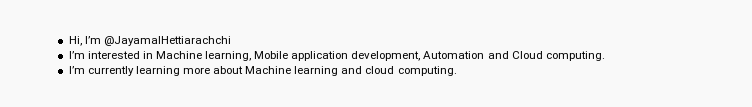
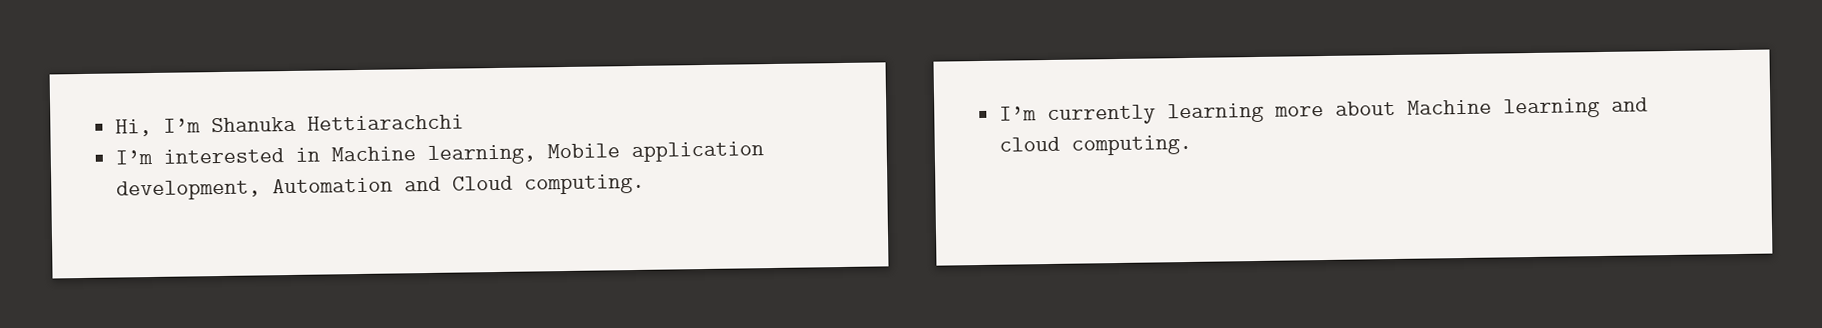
[103,36,231,46] @JayamalHettiarachchi -> [211,114,465,133] Shanuka Hettiarachchi

